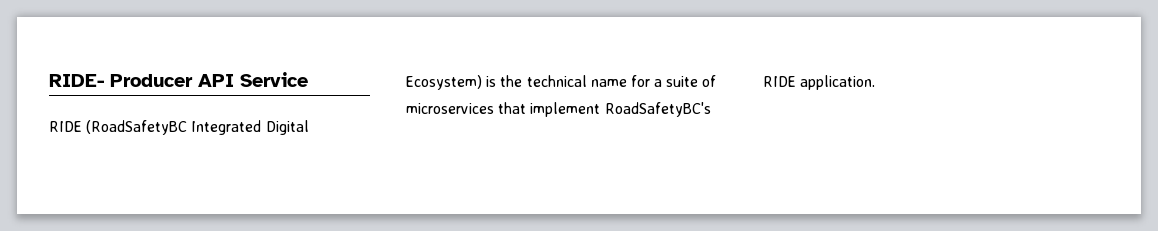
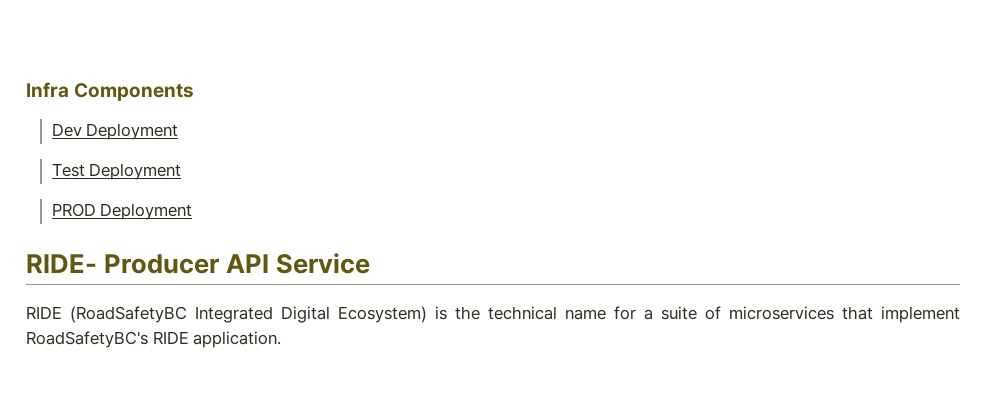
(49, 80) none -> [26,82,195,101] [51,123,179,140] [51,163,182,180] [51,203,193,220] Infra Components // Dev Deployment // Test Deployment // PROD Deployment //

